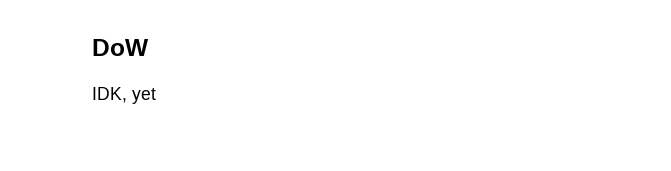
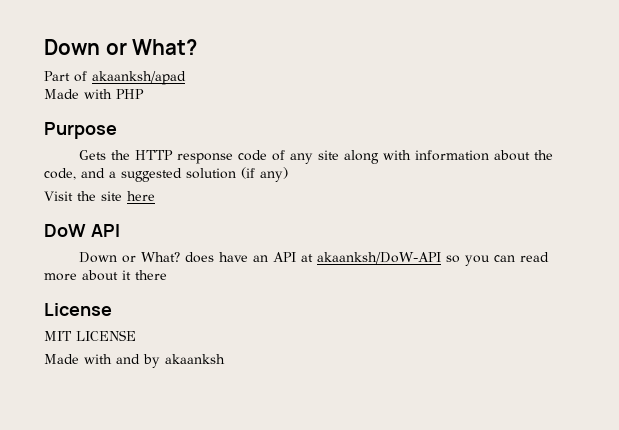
[92,39,149,56] [92,87,156,104] DoW // IDK, yet -> [44,39,198,55] [44,71,186,85] [44,89,144,99] [44,122,117,139] [78,150,553,164] [44,167,288,182] [44,191,155,201] [44,224,120,237] [78,252,549,266] [44,270,167,281] [44,303,112,316] [44,330,136,341] [44,354,225,368] Down or What? // Part of akaanksh/apad // Made with PHP // Purpose // Gets the HTTP response code of any site along with information about the code, and a suggested solution (if any) // Visit the site here // DoW API // Down or What? does have an API at akaanksh/DoW-API so you can read more about it there // License // MIT LICENSE // Made with and by akaanksh

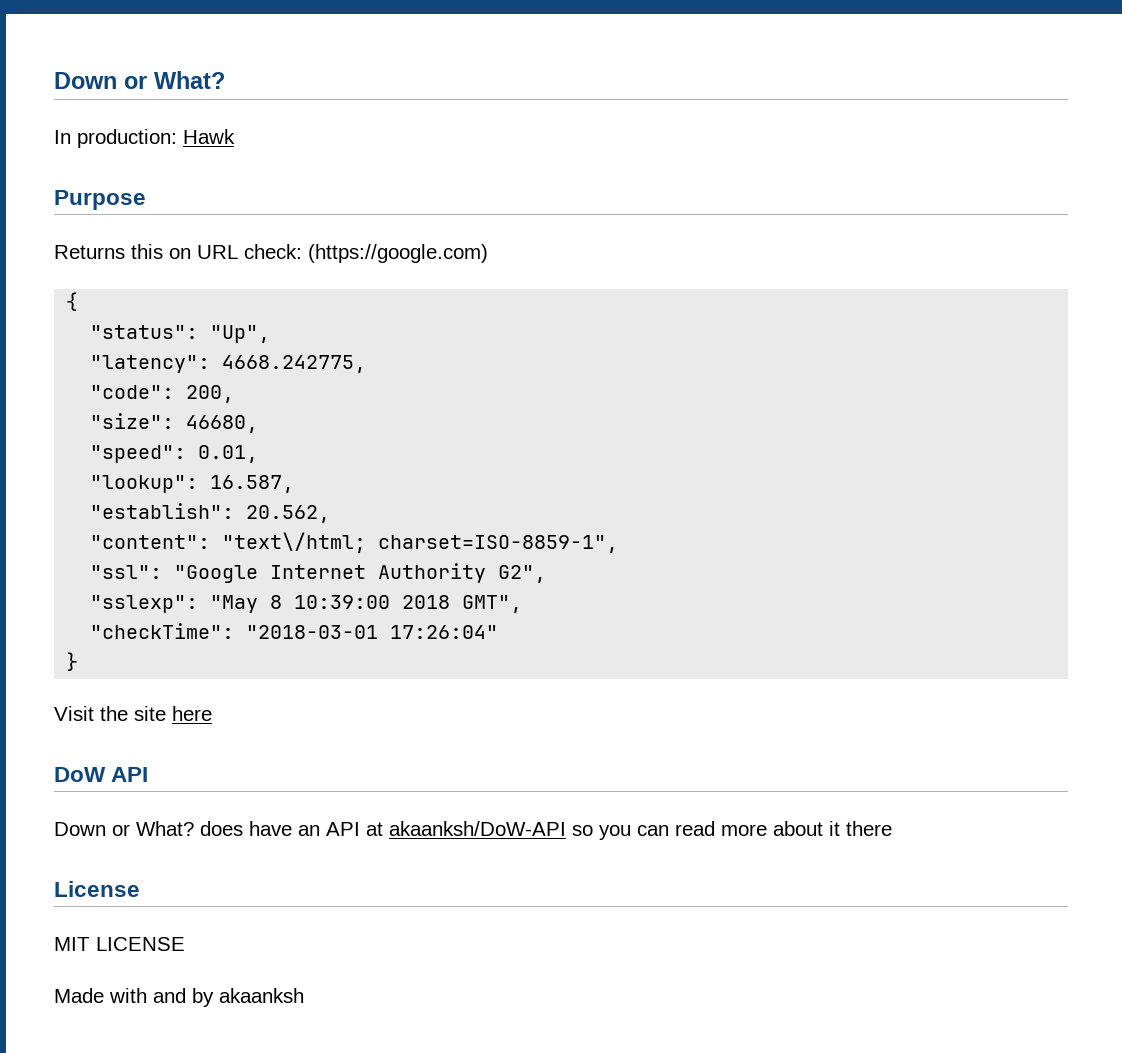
[44,71,186,85] [44,89,144,99] [44,122,117,139] [78,150,553,164] [44,167,288,182] Part of akaanksh/apad // Made with PHP // Purpose // Gets the HTTP response code of any site along with information about the code, and a suggested solution (if any) -> [54,129,235,148] [54,190,146,210] [54,244,488,263] [66,292,79,311] [90,325,271,343] [90,355,367,373] [90,385,235,403] [90,413,259,433] [90,445,259,463] [90,475,295,493] [90,503,331,523] [90,532,619,553] [90,563,547,583] [90,595,523,613] [90,623,499,639] [66,652,79,671] In production: Hawk // Purpose // Returns this on URL check: (https://google.com) // { // "status": "Up", // "latency": 4668.242775, // "code": 200, // "size": 46680, // "speed": 0.01, // "lookup": 16.587, // "establish": 20.562, // "content": "text\/html; charset=ISO-8859-1", // "ssl": "Google Internet Authority G2", // "sslexp": "May 8 10:39:00 2018 GMT", // "checkTime": "2018-03-01 17:26:04" // }

